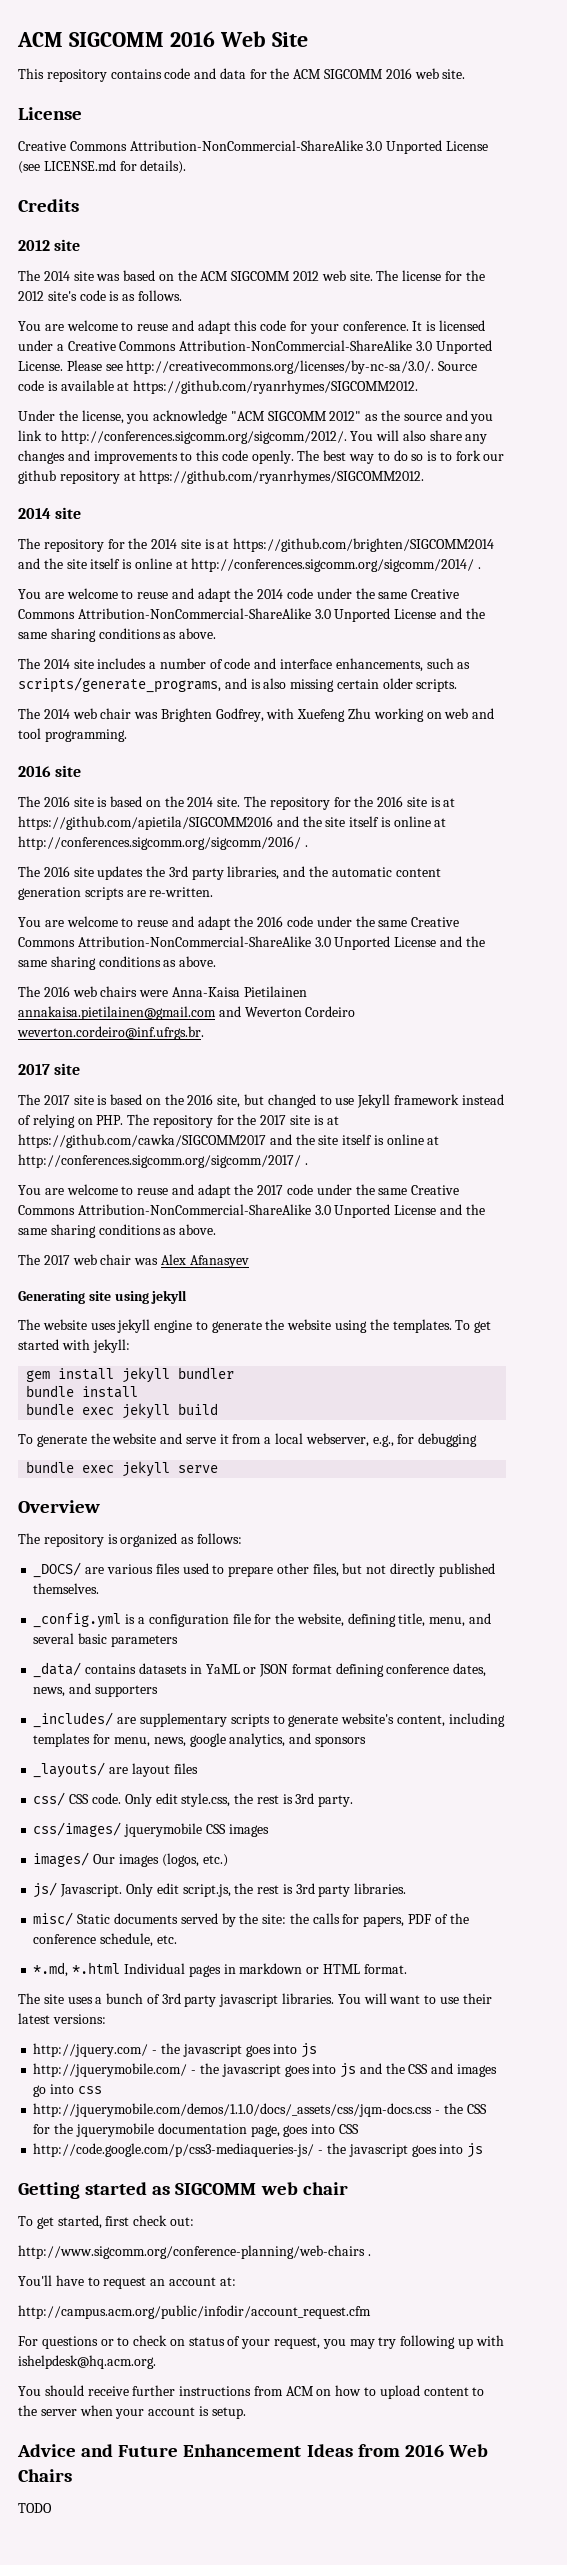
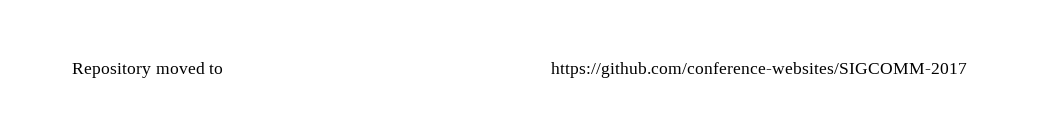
[17,31,308,47] [18,68,466,82] [18,107,82,120] [18,140,488,154] [18,160,187,174] [18,199,79,212] [18,239,81,251] [18,270,485,281] [18,290,182,301] [18,320,485,334] [18,340,492,354] [18,360,478,374] [18,380,419,394] [18,410,494,424] [18,430,488,444] [18,450,505,464] [18,470,425,484] [18,507,82,519] [18,538,495,552] [18,558,482,572] [18,588,460,602] [18,608,485,622] [18,628,217,642] [18,658,471,672] [18,677,458,693] [18,708,495,722] [18,728,127,742] [18,765,82,777] [18,796,456,810] [18,816,447,830] [18,836,308,850] [18,866,441,880] [18,887,214,900] [18,916,460,930] [18,936,485,950] [18,956,217,970] [18,986,307,997] [18,1006,356,1020] [17,1026,204,1040] [18,1063,81,1075] [18,1094,504,1108] [18,1114,339,1128] [18,1134,440,1148] [18,1154,308,1168] [18,1184,460,1198] [18,1204,485,1218] [18,1224,217,1238] [18,1254,249,1268] [18,1290,188,1304] [18,1319,492,1333] [18,1339,130,1353] [26,1367,235,1383] [26,1385,139,1398] [26,1403,219,1419] [18,1433,478,1447] [26,1461,219,1477] [18,1500,100,1513] [18,1533,242,1547] [33,1562,495,1578] [33,1583,100,1594] [33,1613,491,1628] [33,1633,178,1647] [33,1662,487,1678] [33,1683,158,1697] [33,1712,505,1728] [33,1733,366,1747] [33,1762,198,1778] [33,1792,354,1807] [33,1822,269,1837] [33,1852,228,1867] [33,1882,407,1898] [33,1912,469,1927] [33,1933,177,1947] [33,1962,407,1977] [18,1993,492,2007] [18,2013,106,2024] [33,2043,318,2058] [33,2063,497,2078] [33,2084,102,2097] [33,2103,487,2117] [33,2123,359,2137] [33,2143,484,2158] [18,2182,348,2199] [18,2215,194,2229] [18,2245,371,2259] [18,2275,236,2289] [18,2305,371,2319] [18,2335,504,2349] [18,2355,156,2369] [18,2385,485,2399] [18,2405,246,2419] [17,2444,488,2457] [18,2469,72,2482] [18,2503,52,2513] ACM SIGCOMM 2016 Web Site // This repository contains code and data for the ACM SIGCOMM 2016 web site. // License // Creative Commons Attribution-NonCommercial-ShareAlike 3.0 Unported License (see LICENSE.md for details). // Credits // 2012 site // The 2014 site was based on the ACM SIGCOMM 2012 web site. The license for the 2012 site's code is as follows. // You are welcome to reuse and adapt this code for your conference. It is licensed under a Creative Commons Attribution-NonCommercial-ShareAlike 3.0 Unported License. Please see http://creativecommons.org/licenses/by-nc-sa/3.0/. Source code is available at https://github.com/ryanrhymes/SIGCOMM2012. // Under the license, you acknowledge "ACM SIGCOMM 2012" as the source and you link to http://conferences.sigcomm.org/sigcomm/2012/. You will also share any changes and improvements to this code openly. The best way to do so is to fork our github repository at https://github.com/ryanrhymes/SIGCOMM2012. // 2014 site // The repository for the 2014 site is at https://github.com/brighten/SIGCOMM2014 and the site itself is online at http://conferences.sigcomm.org/sigcomm/2014/ . // You are welcome to reuse and adapt the 2014 code under the same Creative Commons Attribution-NonCommercial-ShareAlike 3.0 Unported License and the same sharing conditions as above. // The 2014 site includes a number of code and interface enhancements, such as scripts/generate_programs, and is also missing certain older scripts. // The 2014 web chair was Brighten Godfrey, with Xuefeng Zhu working on web and tool programming. // 2016 site // The 2016 site is based on the 2014 site. The repository for the 2016 site is at https://github.com/apietila/SIGCOMM2016 and the site itself is online at http://conferences.sigcomm.org/sigcomm/2016/ . // The 2016 site updates the 3rd party libraries, and the automatic content generation scripts are re-written. // You are welcome to reuse and adapt the 2016 code under the same Creative Commons Attribution-NonCommercial-ShareAlike 3.0 Unported License and the same sharing conditions as above. // The 2016 web chairs were Anna-Kaisa Pietilainen annakaisa.pietilainen@gmail.com and Weverton Cordeiro weverton.cordeiro@inf.ufrgs.br. // 2017 site // The 2017 site is based on the 2016 site, but changed to use Jekyll framework instead of relying on PHP. The repository for the 2017 site is at https://github.com/cawka/SIGCOMM2017 and the site itself is online at http://conferences.sigcomm.org/sigcomm/2017/ . // You are welcome to reuse and adapt the 2017 code under the same Creative Commons Attribution-NonCommercial-ShareAlike 3.0 Unported License and the same sharing conditions as above. // The 2017 web chair was Alex Afanasyev // Generating site using jekyll // The website uses jekyll engine to generate the website using the templates. To get started with jekyll: // gem install jekyll bundler // bundle install // bundle exec jekyll build // To generate the website and serve it from a local webserver, e.g., for debugging // bundle exec jekyll serve // Overview // The repository is organized as follows: // _DOCS/ are various files used to prepare other files, but not directly published themselves. // _config.yml is a configuration file for the website, defining title, menu, and several basic parameters // _data/ contains datasets in YaML or JSON format defining conference dates, news, and supporters // _includes/ are supplementary scripts to generate website's content, including templates for menu, news, google analytics, and sponsors // _layouts/ are layout files // css/ CSS code. Only edit style.css, the rest is 3rd party. // css/images/ jquerymobile CSS images // images/ Our images (logos, etc.) // js/ Javascript. Only edit script.js, the rest is 3rd party libraries. // misc/ Static documents served by the site: the calls for papers, PDF of the conference schedule, etc. // *.md, *.html Individual pages in markdown or HTML format. // The site uses a bunch of 3rd party javascript libraries. You will want to use their latest versions: // http://jquery.com/ - the javascript goes into js // http://jquerymobile.com/ - the javascript goes into js and the CSS and images go into css // http://jquerymobile.com/demos/1.1.0/docs/_assets/css/jqm-docs.css - the CSS for the jquerymobile documentation page, goes into CSS // http://code.google.com/p/css3-mediaqueries-js/ - the javascript goes into js // Getting started as SIGCOMM web chair // To get started, first check out: // http://www.sigcomm.org/conference-planning/web-chairs . // You'll have to request an account at: // http://campus.acm.org/public/infodir/account_request.cfm // For questions or to check on status of your request, you may try following up with ishelpdesk@hq.acm.org. // You should receive further instructions from ACM on how to upload content to the server when your account is setup. // Advice and Future Enhancement Ideas from 2016 Web Chairs // TODO -> [72,62,967,78] Repository moved to https://github.com/conference-websites/SIGCOMM-2017

